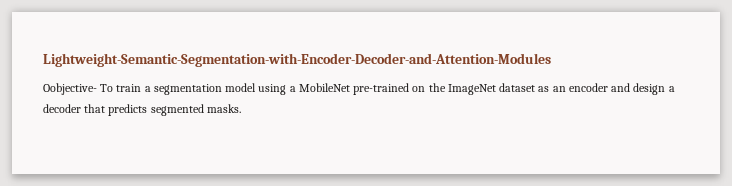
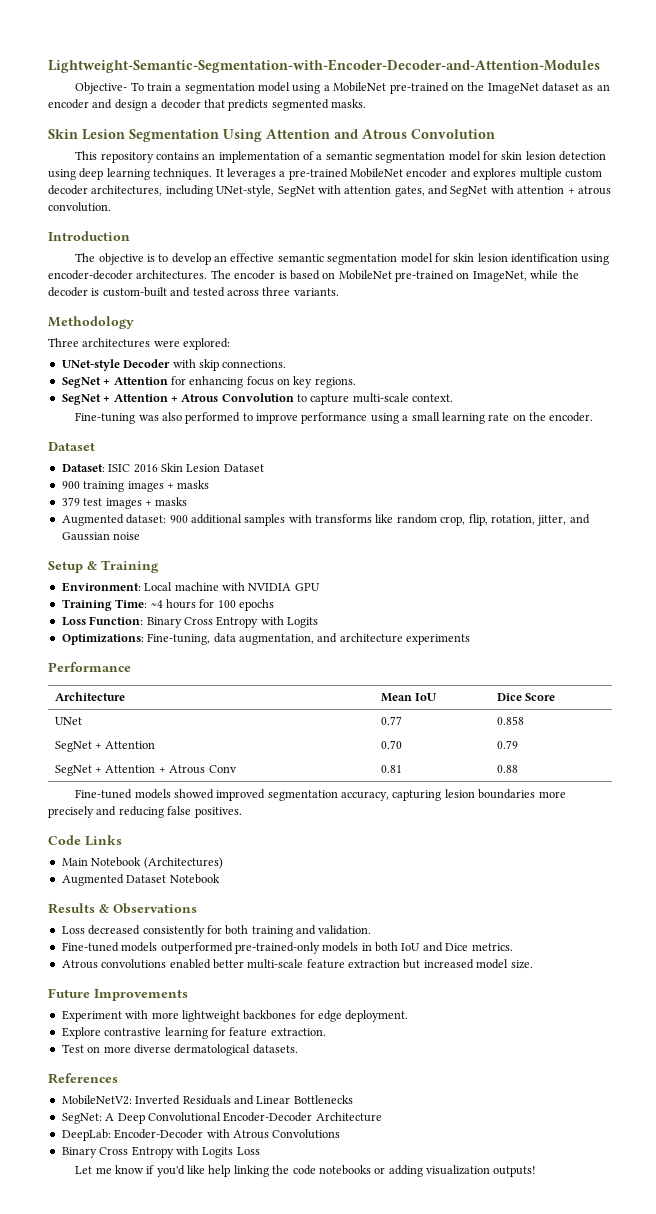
[43,83,97,95] Oobjective- -> [75,82,128,94] Objective-
(241, 108) none -> [48,129,495,142] [75,151,607,163] [48,168,602,180] [48,185,611,197] [48,202,111,212] [48,231,130,241] [75,253,610,265] [48,270,579,282] [48,287,339,297] [48,316,134,329] [48,338,231,350] [61,359,287,371] [61,376,356,388] [61,393,454,405] [75,412,594,424] [48,442,95,451] [61,463,264,473] [61,480,210,492] [61,497,188,509] [61,514,590,526] [61,532,141,541] [48,560,159,573] [61,582,320,592] [61,599,274,611] [61,616,318,628] [61,633,470,645] [48,662,131,672] [54,692,125,701] [380,693,438,702] [496,693,556,701] [54,717,82,725] [380,716,402,725] [496,716,524,725] [54,741,156,752] [380,740,402,749] [496,740,518,749] [54,765,237,776] [380,765,402,773] [496,765,518,773] [75,789,566,801] [48,806,242,818] [48,835,122,846] [61,857,223,869] [61,874,220,886] [48,903,197,914] [61,925,372,937] [61,942,513,954] [61,959,533,969] [48,988,188,1001] [61,1010,409,1022] [61,1027,326,1039] [61,1044,298,1056] [48,1073,118,1084] [61,1095,353,1105] [61,1112,382,1124] [61,1129,341,1141] [61,1146,260,1158] [75,1165,537,1177] // Skin Lesion Segmentation Using Attention and Atrous Convolution // This repository contains an implementation of a semantic segmentation model for skin lesion detection using deep learning techniques. It leverages a pre-trained MobileNet encoder and explores multiple custom decoder architectures, including UNet-style, SegNet with attention gates, and SegNet with attention + atrous convolution. // Introduction // The objective is to develop an effective semantic segmentation model for skin lesion identification using encoder-decoder architectures. The encoder is based on MobileNet pre-trained on ImageNet, while the decoder is custom-built and tested across three variants. // Methodology // Three architectures were explored: // UNet-style Decoder with skip connections. // SegNet + Attention for enhancing focus on key regions. // SegNet + Attention + Atrous Convolution to capture multi-scale context. // Fine-tuning was also performed to improve performance using a small learning rate on the encoder. // Dataset // Dataset: ISIC 2016 Skin Lesion Dataset // 900 training images + masks // 379 test images + masks // Augmented dataset: 900 additional samples with transforms like random crop, flip, rotation, jitter, and Gaussian noise // Setup & Training // Environment: Local machine with NVIDIA GPU // Training Time: ~4 hours for 100 epochs // Loss Function: Binary Cross Entropy with Logits // Optimizations: Fine-tuning, data augmentation, and architecture experiments // Performance // Architecture | Mean IoU | Dice Score // UNet | 0.77 | 0.858 // SegNet + Attention | 0.70 | 0.79 // SegNet + Attention + Atrous Conv | 0.81 | 0.88 // Fine-tuned models showed improved segmentation accuracy, capturing lesion boundaries more precisely and reducing false positives. // Code Links // Main Notebook (Architectures) // Augmented Dataset Notebook // Results & Observations // Loss decreased consistently for both training and validation. // Fine-tuned models outperformed pre-trained-only models in both IoU and Dice metrics. // Atrous convolutions enabled better multi-scale feature extraction but increased model size. // Future Improvements // Experiment with more lightweight backbones for edge deployment. // Explore contrastive learning for feature extraction. // Test on more diverse dermatological datasets. // References // MobileNetV2: Inverted Residuals and Linear Bottlenecks // SegNet: A Deep Convolutional Encoder-Decoder Architecture // DeepLab: Encoder-Decoder with Atrous Convolutions // Binary Cross Entropy with Logits Loss // Let me know if you'd like help linking the code notebooks or adding visualization outputs!

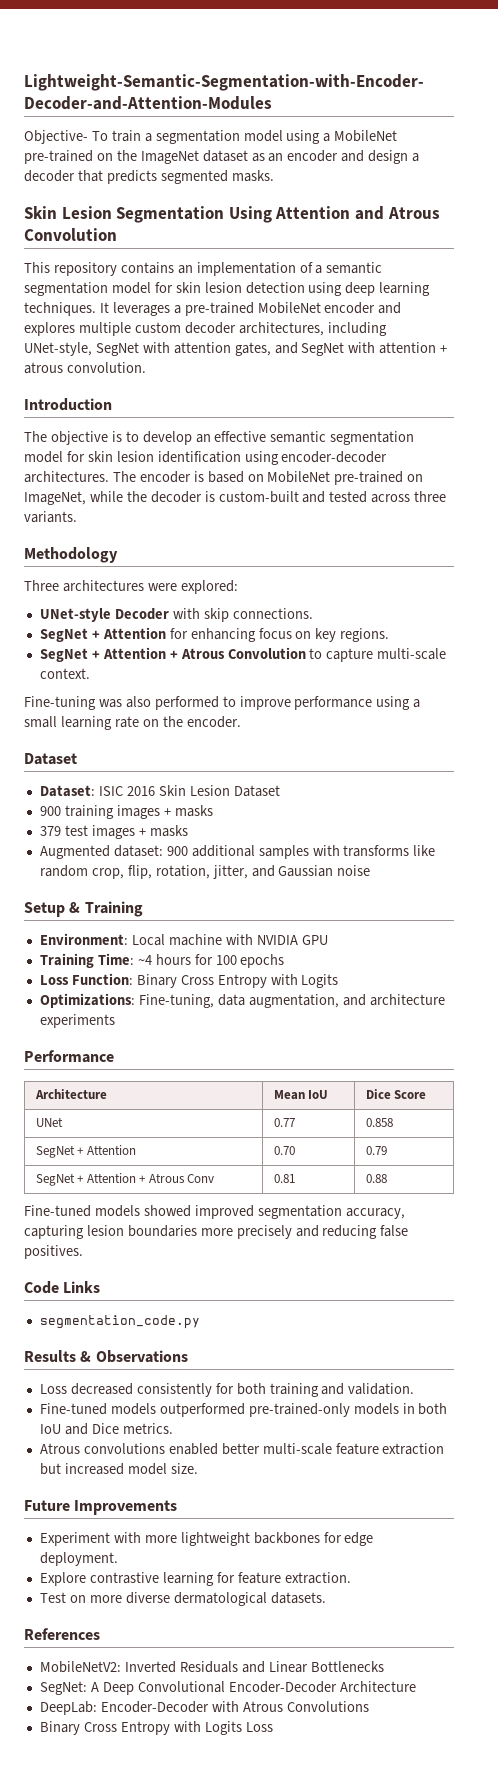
[61,857,223,869] [61,874,220,886] Main Notebook (Architectures) // Augmented Dataset Notebook -> [39,1315,200,1329] segmentation_code.py
[75,1165,537,1177] // Let me know if you'd like help linking the code notebooks or adding visualization outputs! -> (273, 1727) none

